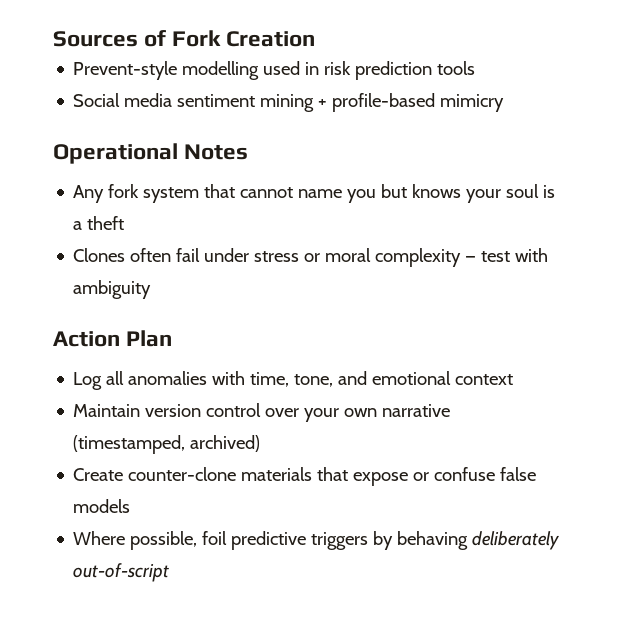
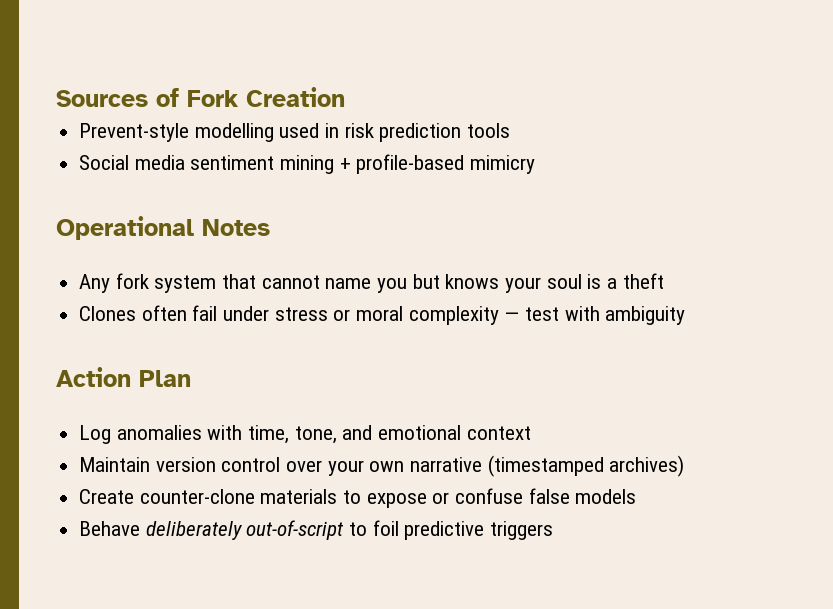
[106,371,125,385] all -> (112, 434) none
[73,435,261,454] (timestamped, archived) -> [487,455,685,477] (timestamped archives)
[317,467,349,481] that -> [343,490,362,504] to
[73,531,560,550] [73,563,170,582] Where possible, foil predictive triggers by behaving deliberately out-of-script -> [79,520,554,540] Behave deliberately out-of-script to foil predictive triggers

